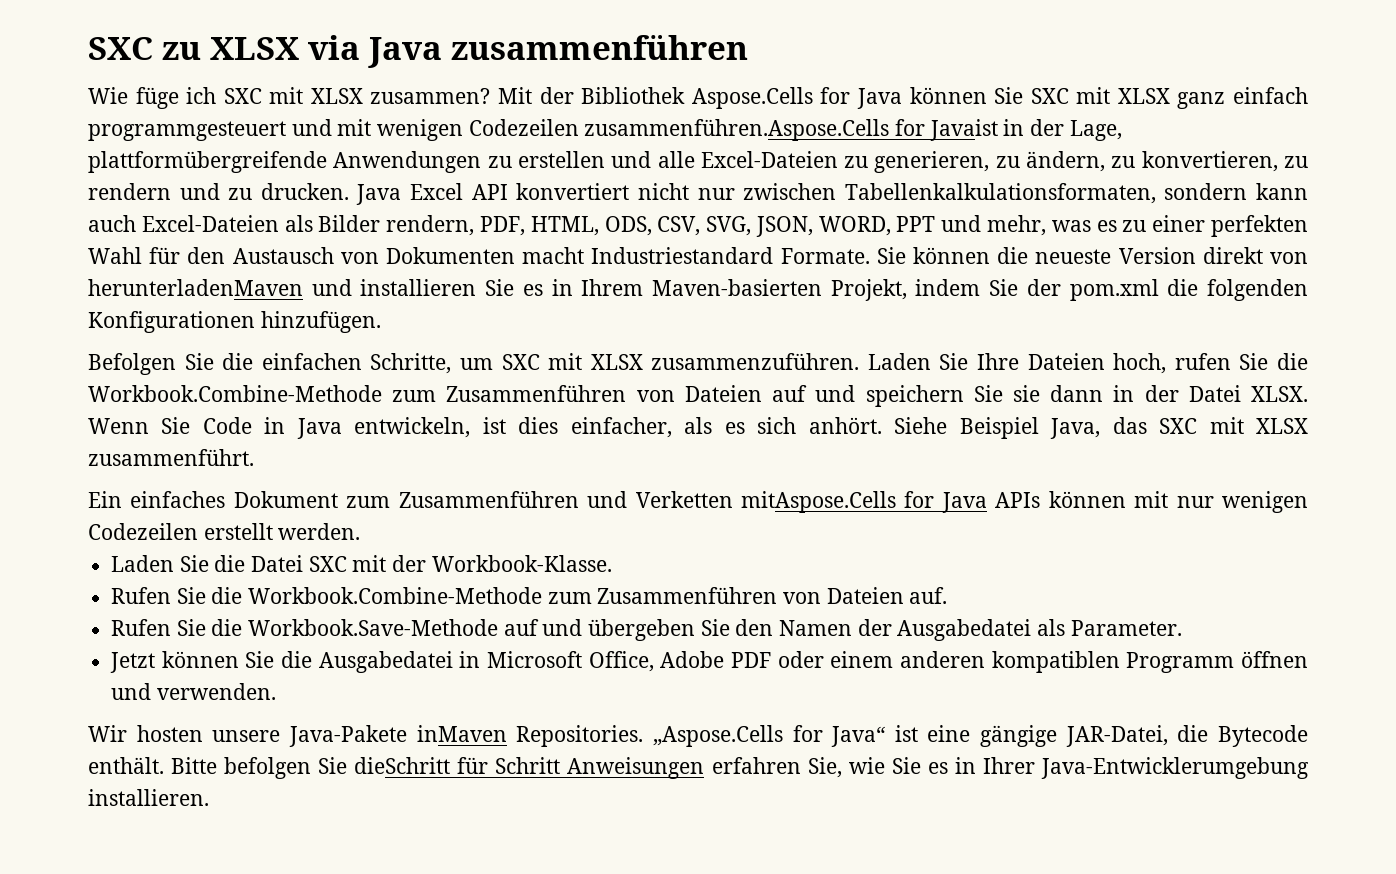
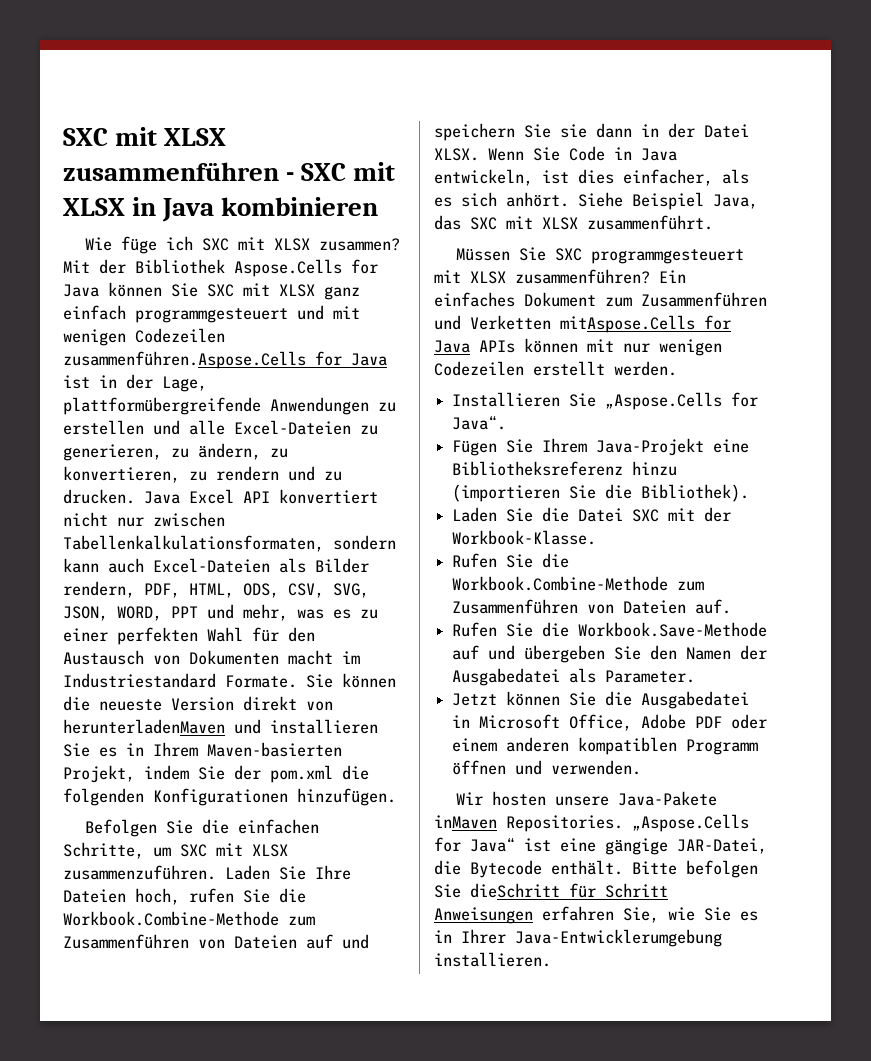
[88,35,748,68] SXC zu XLSX via Java zusammenführen -> [63,127,227,146] [63,162,396,181] [63,197,379,222] SXC mit XLSX zusammenführen - SXC mit XLSX in Java kombinieren
[929,119,998,141] Javaist -> [351,353,387,366] [63,375,90,389] Java ist
(585, 255) none -> [342,651,360,664] im
(254, 457) none -> [455,247,744,264] [434,269,650,284] Müssen Sie SXC programmgesteuert mit XLSX zusammenführen?
(361, 531) none -> [452,392,759,410] [452,416,507,430] [452,438,750,456] [452,461,678,476] [452,484,750,502] // Installieren Sie „Aspose.Cells for Java“. // Fügen Sie Ihrem Java-Projekt eine Bibliotheksreferenz hinzu (importieren Sie die Bibliothek).

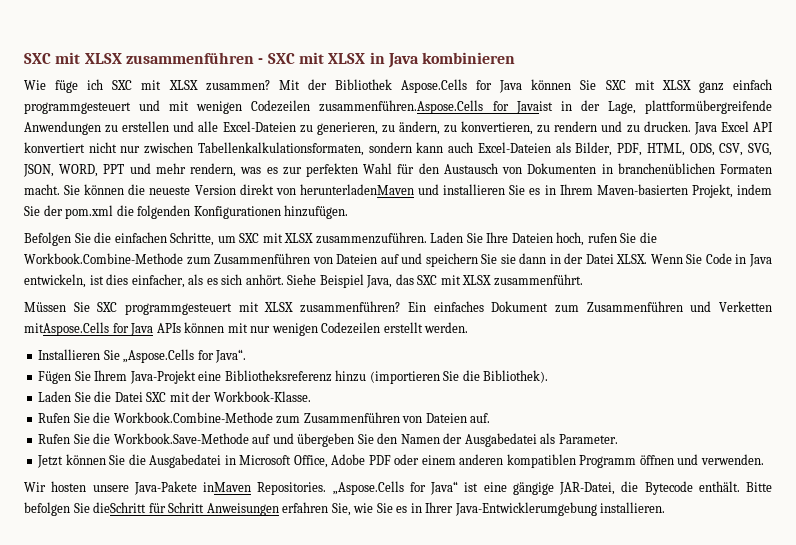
[351,353,387,366] [63,375,90,389] Java ist -> [515,101,553,114] Javaist
[315,558,369,573] [63,581,135,598] Bilder rendern, -> [575,142,613,156] Bilder,
[243,604,378,621] [63,628,108,642] mehr, was es zu einer -> [155,163,302,177] mehr rendern, was es zur
[288,650,360,665] [63,673,297,688] macht im Industriestandard Formate. -> [601,163,772,174] [24,184,60,195] in branchenüblichen Formaten macht.

